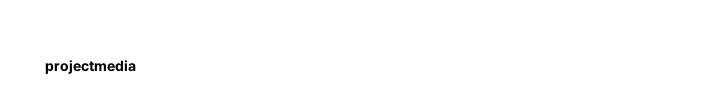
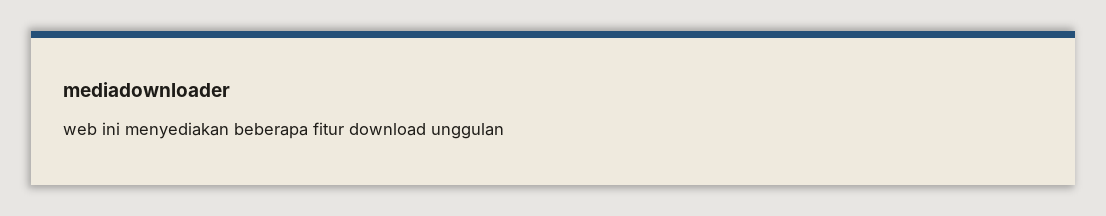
[45,60,136,74] projectmedia -> [63,82,230,97] [63,122,504,139] mediadownloader // web ini menyediakan beberapa fitur download unggulan

